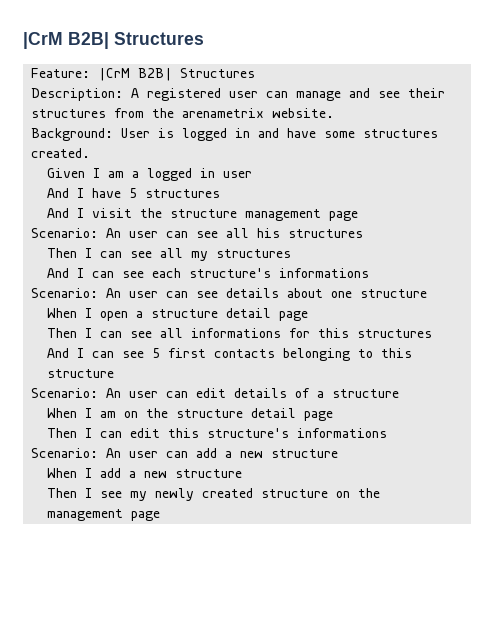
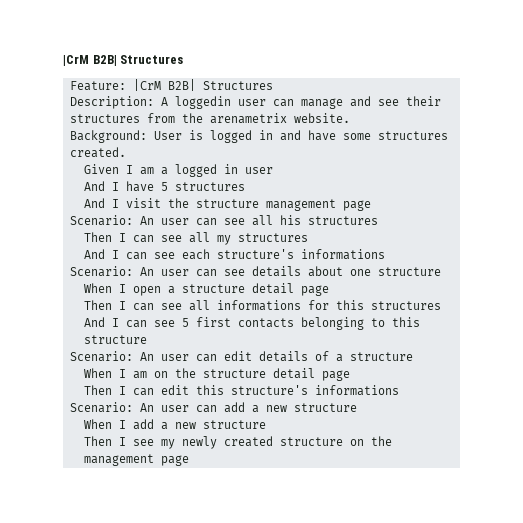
[147,88,222,101] registered -> [175,96,232,109] loggedin

